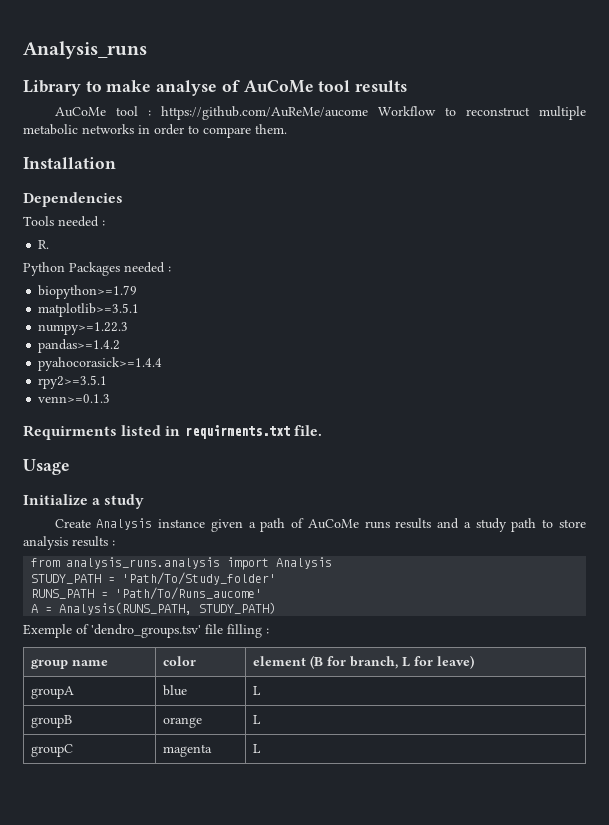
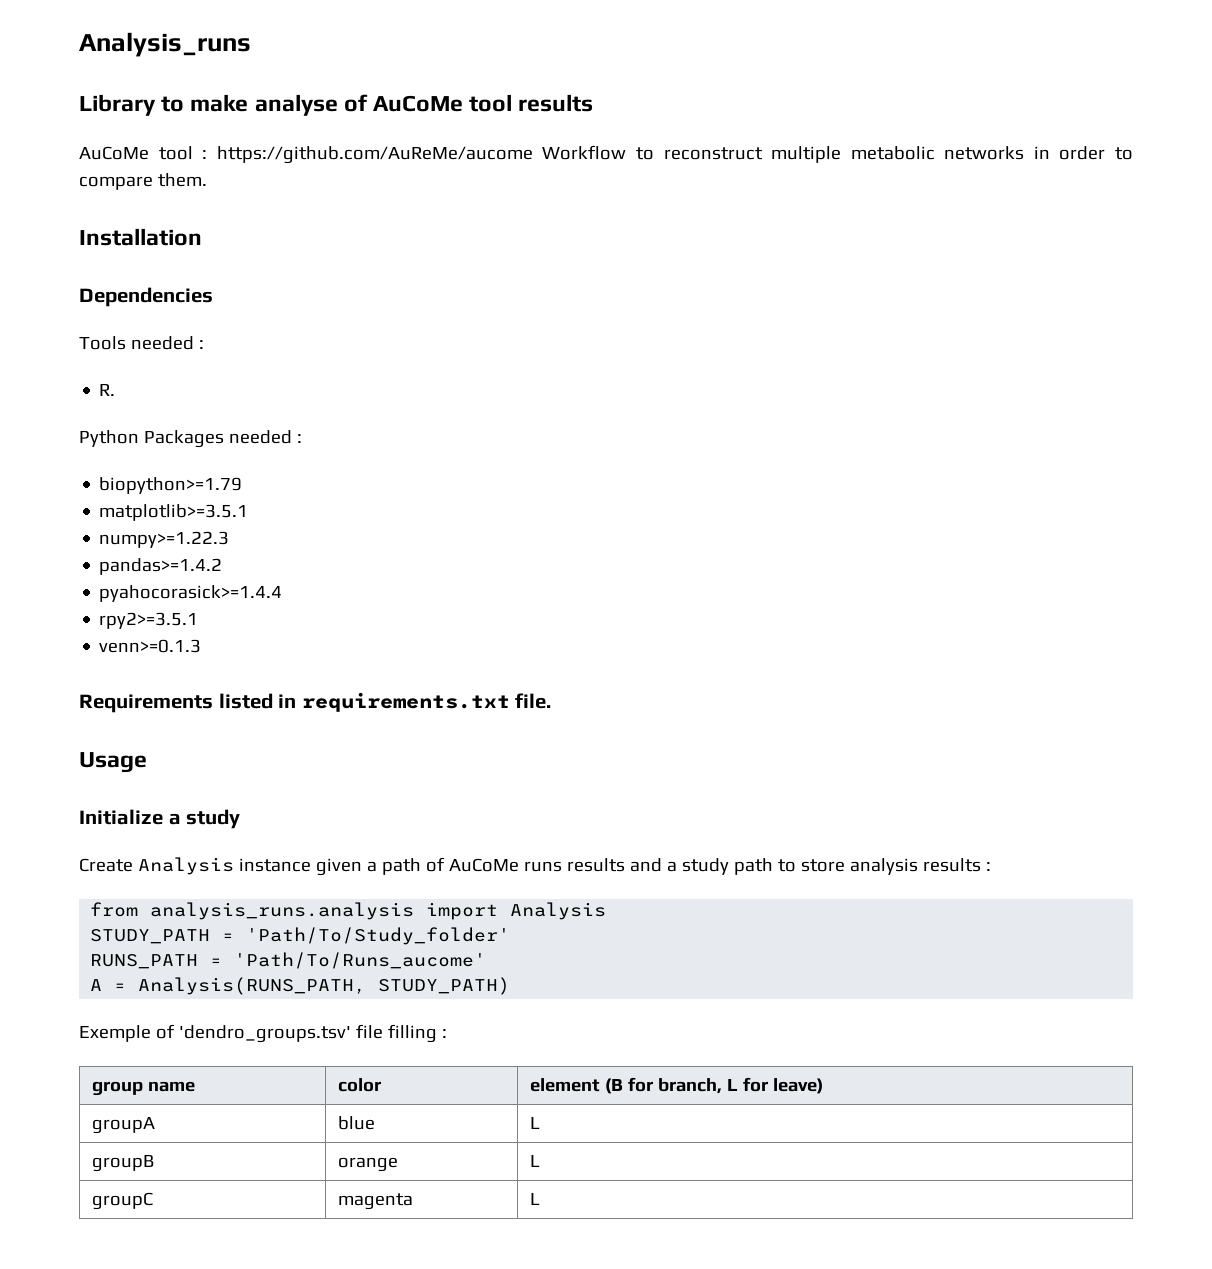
[23,425,117,440] Requirments -> [79,694,213,713] Requirements
[184,425,290,439] requirments.txt -> [301,692,510,712] requirements.txt

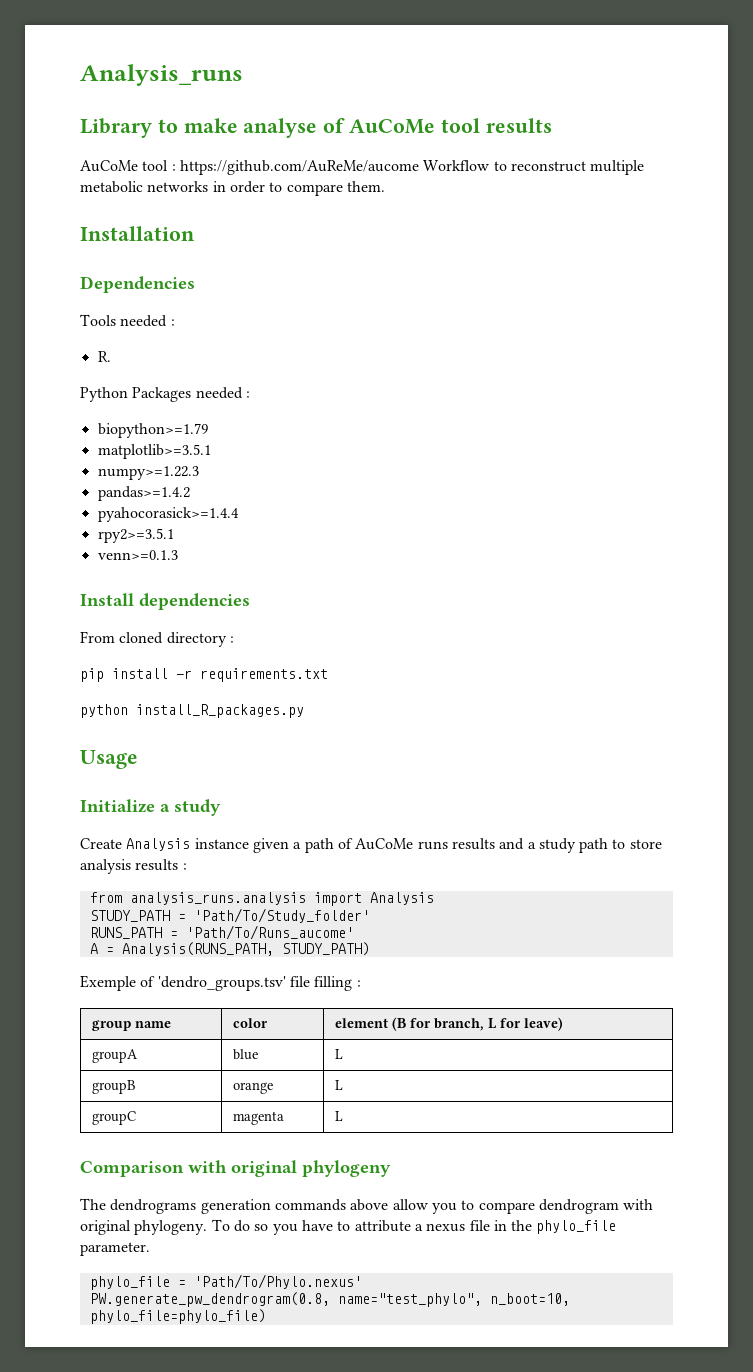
[79,693,297,713] Requirements listed in -> [80,593,250,610] [80,631,234,647] [80,668,192,682] Install dependencies // From cloned directory : // pip install -r
[515,693,552,709] file. -> [80,704,304,718] // python install_R_packages.py
(541, 1199) none -> [80,1160,391,1177] [80,1198,654,1214] [80,1219,617,1235] [80,1242,150,1256] [89,1274,362,1290] [89,1292,570,1307] [89,1309,266,1324] // Comparison with original phylogeny // The dendrograms generation commands above allow you to compare dendrogram with original phylogeny. To do so you have to attribute a nexus file in the phylo_file parameter. // phylo_file = 'Path/To/Phylo.nexus' // PW.generate_pw_dendrogram(0.8, name="test_phylo", n_boot=10, phylo_file=phylo_file)

